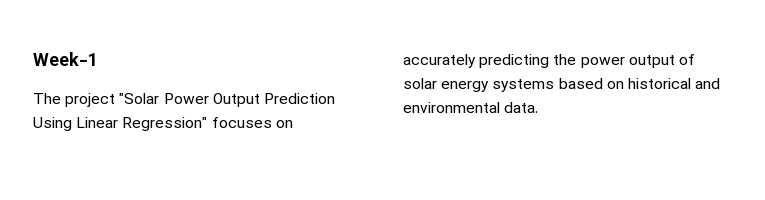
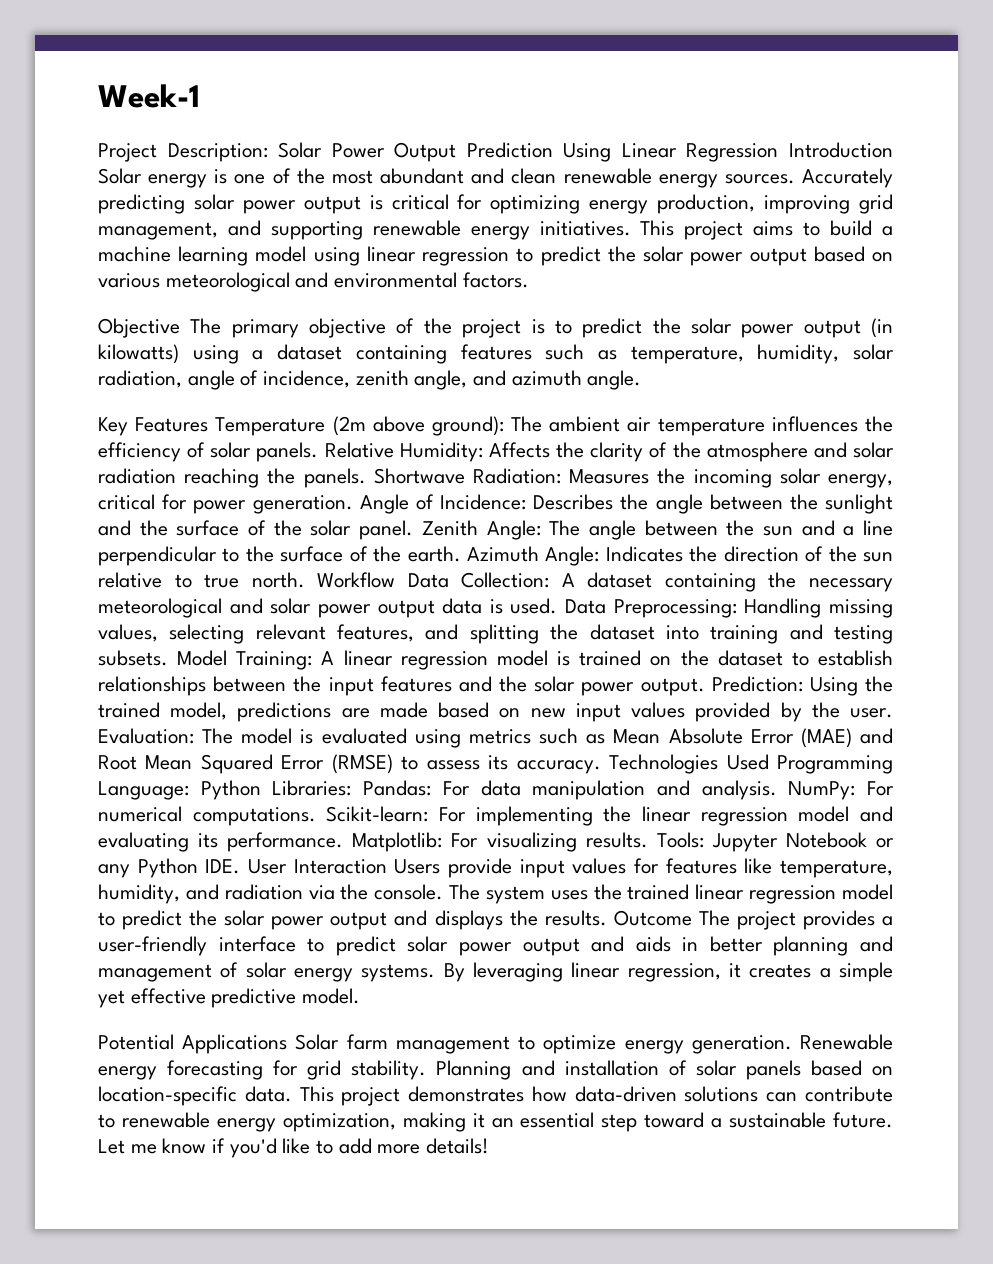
[33,93,160,107] The project "Solar -> [98,142,323,162] Project Description: Solar
[122,117,293,131] [403,54,695,68] [403,78,721,92] [403,102,539,113] Regression" focuses on accurately predicting the power output of solar energy systems based on historical and environmental data. -> [686,142,893,162] [98,168,893,188] [98,194,894,214] [98,220,893,240] [98,246,894,266] [98,272,529,292] [98,318,893,338] [98,344,894,364] [98,370,642,390] [98,416,893,436] [98,442,895,462] [98,468,894,488] [98,494,893,514] [98,520,893,540] [98,546,894,566] [98,572,893,592] [98,598,893,618] [98,624,894,644] [98,650,894,670] [98,676,893,696] [98,702,894,722] [98,728,894,748] [98,754,893,774] [98,780,895,800] [98,806,893,826] [98,832,895,852] [98,858,893,878] [98,884,893,904] [98,910,893,930] [98,936,894,956] [98,962,894,982] [98,988,361,1008] [98,1034,893,1054] [98,1060,894,1080] [98,1086,894,1106] [98,1112,893,1132] [98,1138,490,1158] Regression Introduction Solar energy is one of the most abundant and clean renewable energy sources. Accurately predicting solar power output is critical for optimizing energy production, improving grid management, and supporting renewable energy initiatives. This project aims to build a machine learning model using linear regression to predict the solar power output based on various meteorological and environmental factors. // Objective The primary objective of the project is to predict the solar power output (in kilowatts) using a dataset containing features such as temperature, humidity, solar radiation, angle of incidence, zenith angle, and azimuth angle. // Key Features Temperature (2m above ground): The ambient air temperature influences the efficiency of solar panels. Relative Humidity: Affects the clarity of the atmosphere and solar radiation reaching the panels. Shortwave Radiation: Measures the incoming solar energy, critical for power generation. Angle of Incidence: Describes the angle between the sunlight and the surface of the solar panel. Zenith Angle: The angle between the sun and a line perpendicular to the surface of the earth. Azimuth Angle: Indicates the direction of the sun relative to true north. Workflow Data Collection: A dataset containing the necessary meteorological and solar power output data is used. Data Preprocessing: Handling missing values, selecting relevant features, and splitting the dataset into training and testing subsets. Model Training: A linear regression model is trained on the dataset to establish relationships between the input features and the solar power output. Prediction: Using the trained model, predictions are made based on new input values provided by the user. Evaluation: The model is evaluated using metrics such as Mean Absolute Error (MAE) and Root Mean Squared Error (RMSE) to assess its accuracy. Technologies Used Programming Language: Python Libraries: Pandas: For data manipulation and analysis. NumPy: For numerical computations. Scikit-learn: For implementing the linear regression model and evaluating its performance. Matplotlib: For visualizing results. Tools: Jupyter Notebook or any Python IDE. User Interaction Users provide input values for features like temperature, humidity, and radiation via the console. The system uses the trained linear regression model to predict the solar power output and displays the results. Outcome The project provides a user-friendly interface to predict solar power output and aids in better planning and management of solar energy systems. By leveraging linear regression, it creates a simple yet effective predictive model. // Potential Applications Solar farm management to optimize energy generation. Renewable energy forecasting for grid stability. Planning and installation of solar panels based on location-specific data. This project demonstrates how data-driven solutions can contribute to renewable energy optimization, making it an essential step toward a sustainable future. Let me know if you'd like to add more details!

